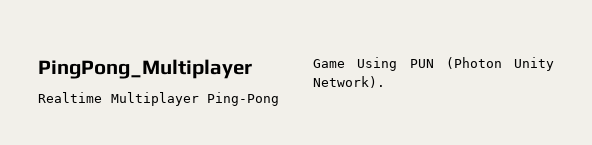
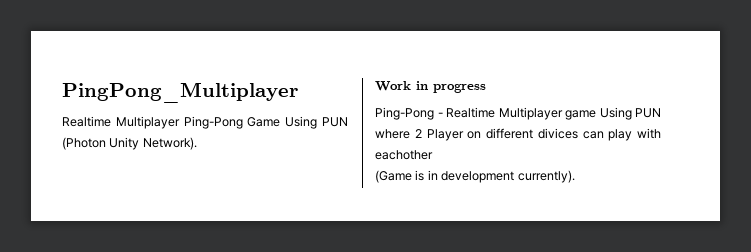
(385, 82) none -> [375,81,486,93] [375,107,661,120] [375,128,661,141] [375,150,433,160] [375,170,575,183] // Work in progress // Ping-Pong - Realtime Multiplayer game Using PUN where 2 Player on different divices can play with eachother // (Game is in development currently).

